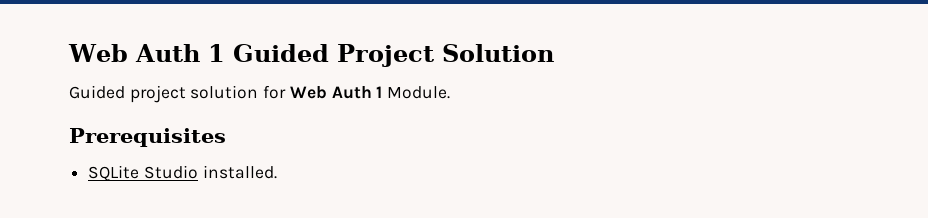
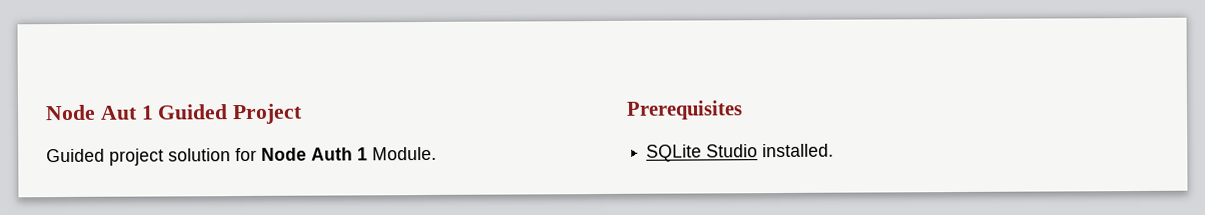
[68,44,200,62] Web Auth -> [45,104,138,121] Node Aut
[441,44,554,62] Solution -> (304, 114) none
[289,86,327,99] Web -> [261,147,307,161] Node

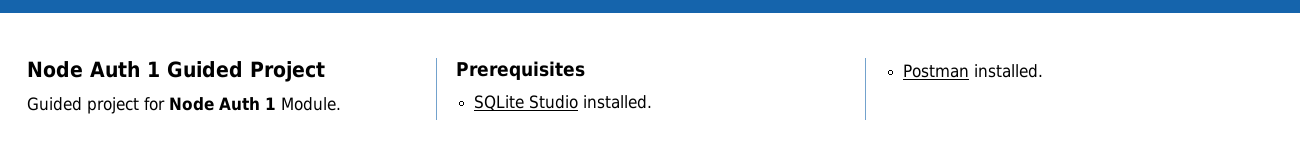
[45,104,138,121] Node Aut -> [27,61,140,78] Node Auth
[168,148,231,162] solution -> (139, 105) none
(835, 150) none -> [903,64,1044,78] // Postman installed.

